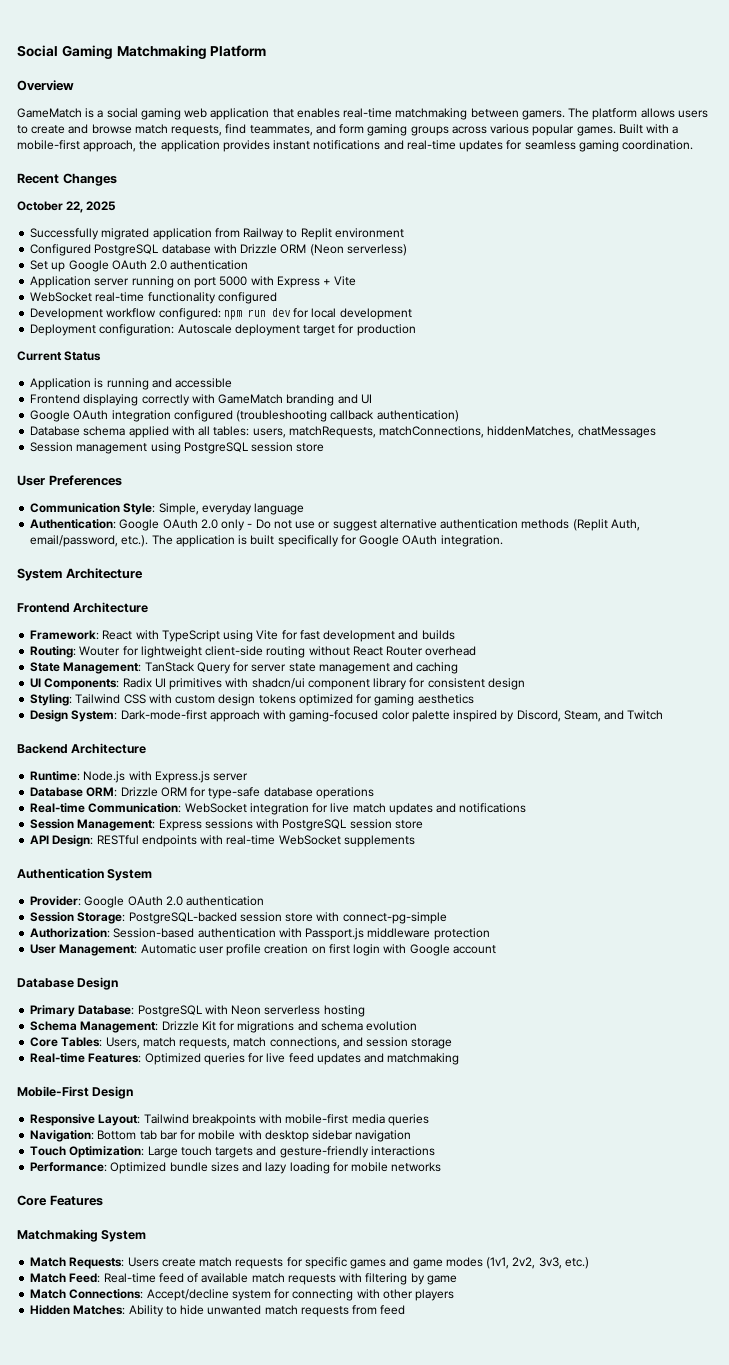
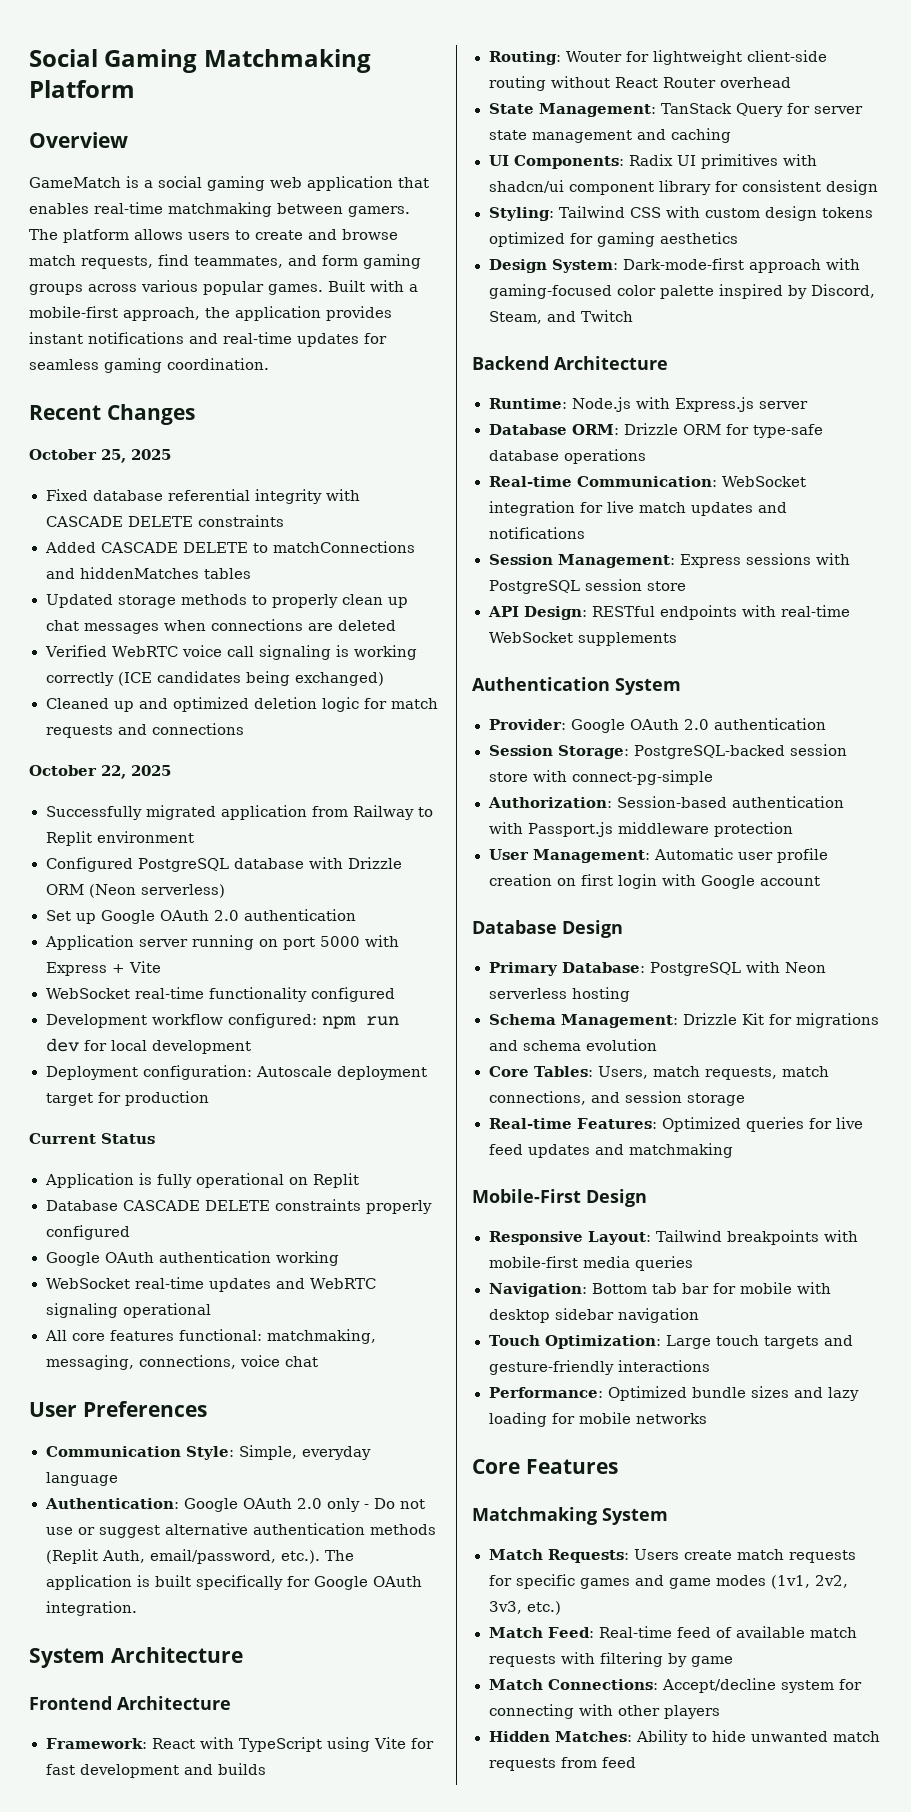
(117, 179) none -> [29,449,171,463] [45,489,360,504] [45,515,284,527] [44,541,415,553] [45,567,251,579] [45,594,408,608] [45,619,396,634] [44,645,418,660] [45,671,384,686] [45,697,438,712] [45,723,244,738] // October 25, 2025 // Fixed database referential integrity with CASCADE DELETE constraints // Added CASCADE DELETE to matchConnections and hiddenMatches tables // Updated storage methods to properly clean up chat messages when connections are deleted // Verified WebRTC voice call signaling is working correctly (ICE candidates being exchanged) // Cleaned up and optimized deletion logic for match requests and connections
[106,378,233,390] [30,394,372,406] [30,410,459,422] [30,426,656,438] [30,442,325,454] running and accessible // Frontend displaying correctly with GameMatch branding and UI // Google OAuth integration configured (troubleshooting callback authentication) // Database schema applied with all tables: users, matchRequests, matchConnections, hiddenMatches, chatMessages // Session management using PostgreSQL session store -> [156,1173,359,1188] [45,1199,432,1214] [45,1225,130,1240] [45,1251,339,1266] [45,1277,377,1292] [45,1303,211,1318] [44,1329,376,1344] [45,1355,318,1370] fully operational on Replit // Database CASCADE DELETE constraints properly configured // Google OAuth authentication working // WebSocket real-time updates and WebRTC signaling operational // All core features functional: matchmaking, messaging, connections, voice chat

